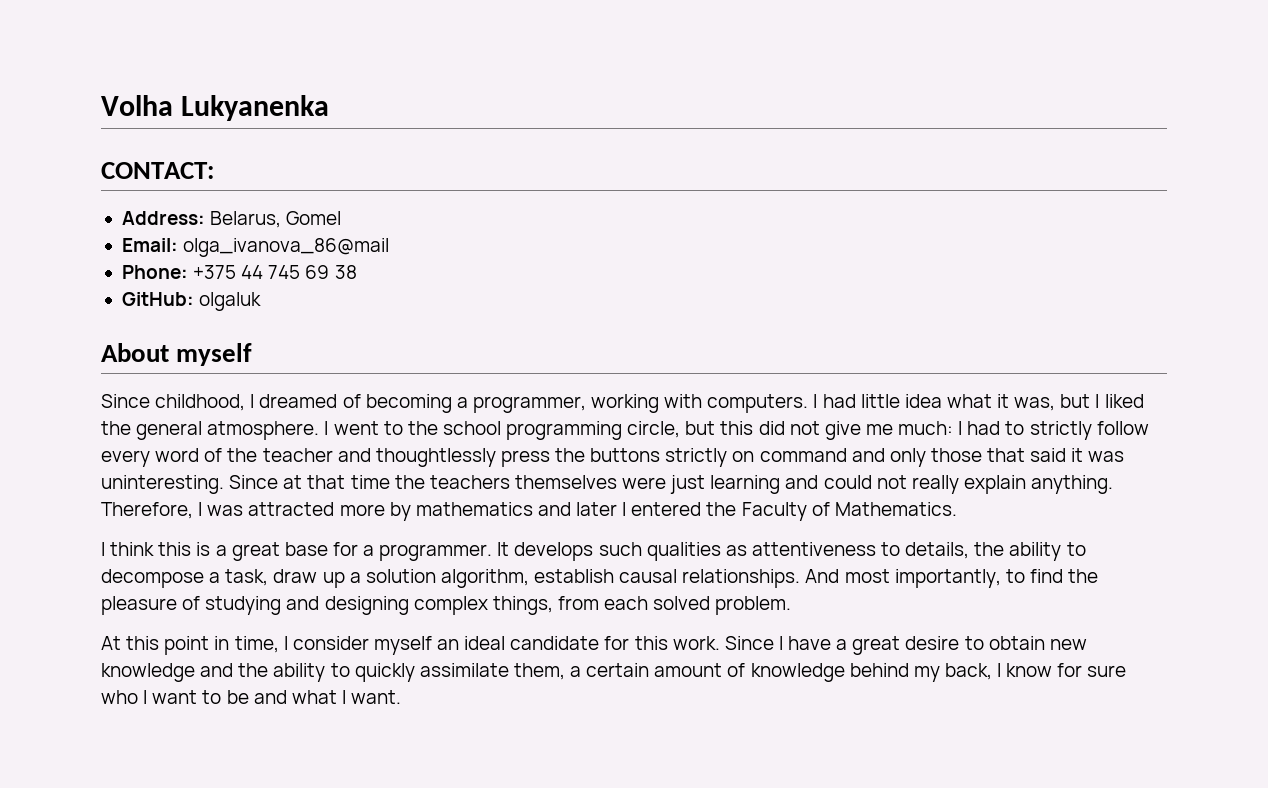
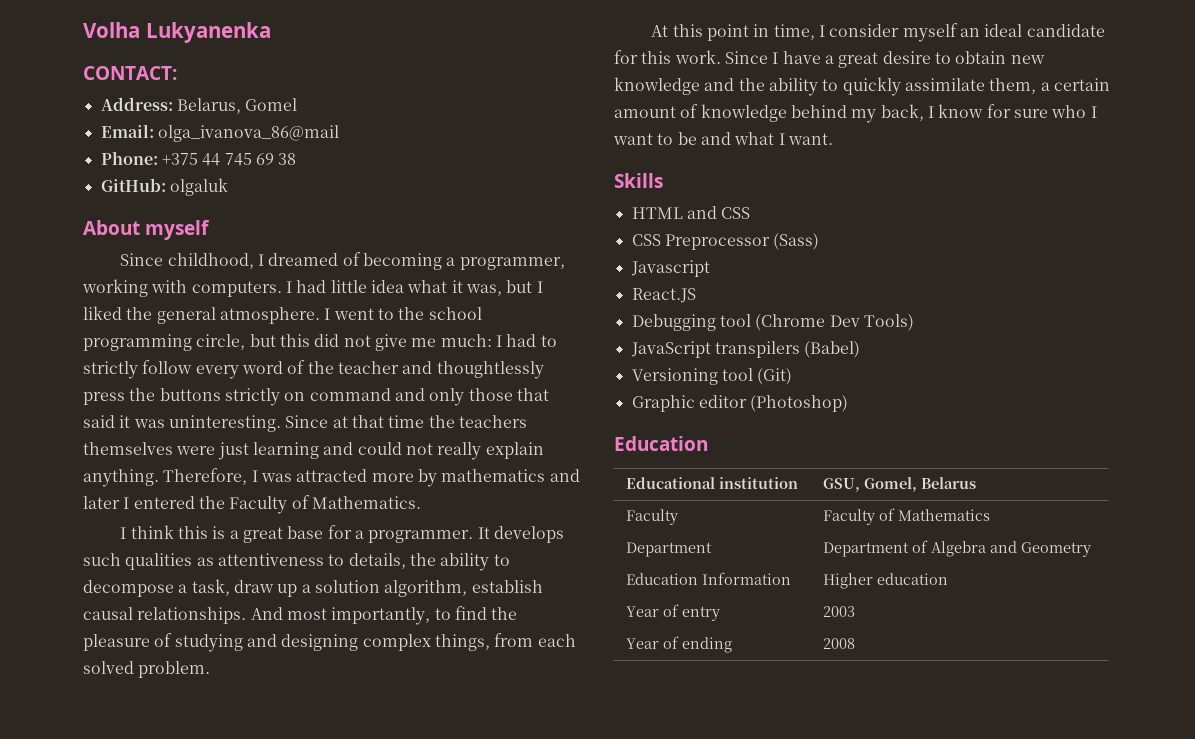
(402, 697) none -> [614,173,663,188] [631,206,751,219] [631,233,820,250] [630,260,710,277] [631,288,696,303] [631,314,914,331] [630,341,861,358] [631,368,793,385] [631,395,849,412] [614,436,708,451] [625,477,798,489] [822,477,976,492] [625,509,678,525] [822,508,990,525] [625,542,712,557] [822,540,1091,557] [625,572,791,585] [822,573,948,589] [625,604,720,621] [822,606,855,617] [625,636,732,653] [822,638,855,649] // Skills // HTML and CSS // CSS Preprocessor (Sass) // Javascript // React.JS // Debugging tool (Chrome Dev Tools) // JavaScript transpilers (Babel) // Versioning tool (Git) // Graphic editor (Photoshop) // Education // Educational institution | GSU, Gomel, Belarus // Faculty | Faculty of Mathematics // Department | Department of Algebra and Geometry // Education Information | Higher education // Year of entry | 2003 // Year of ending | 2008

